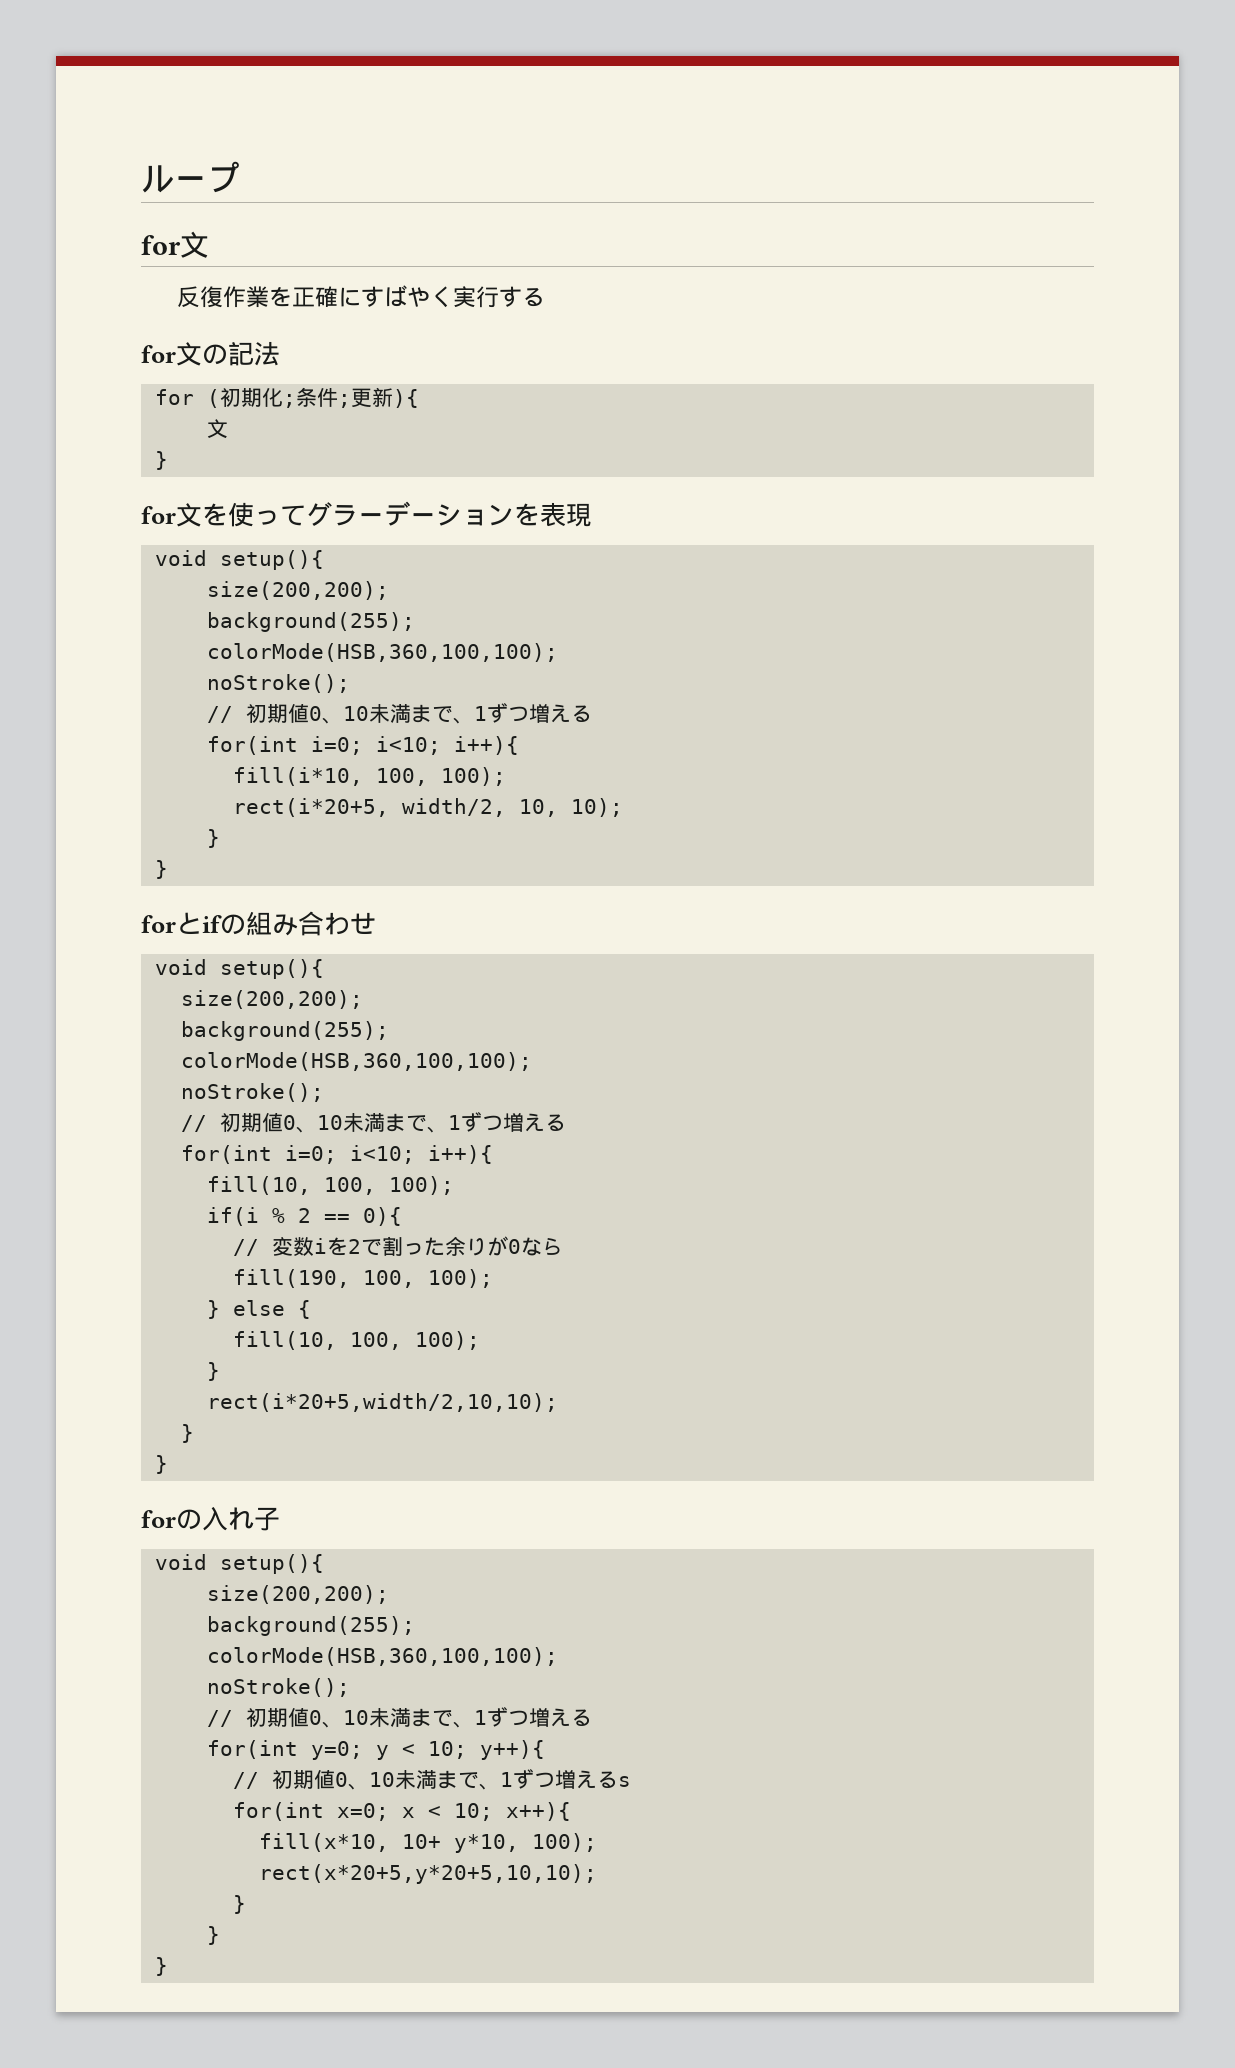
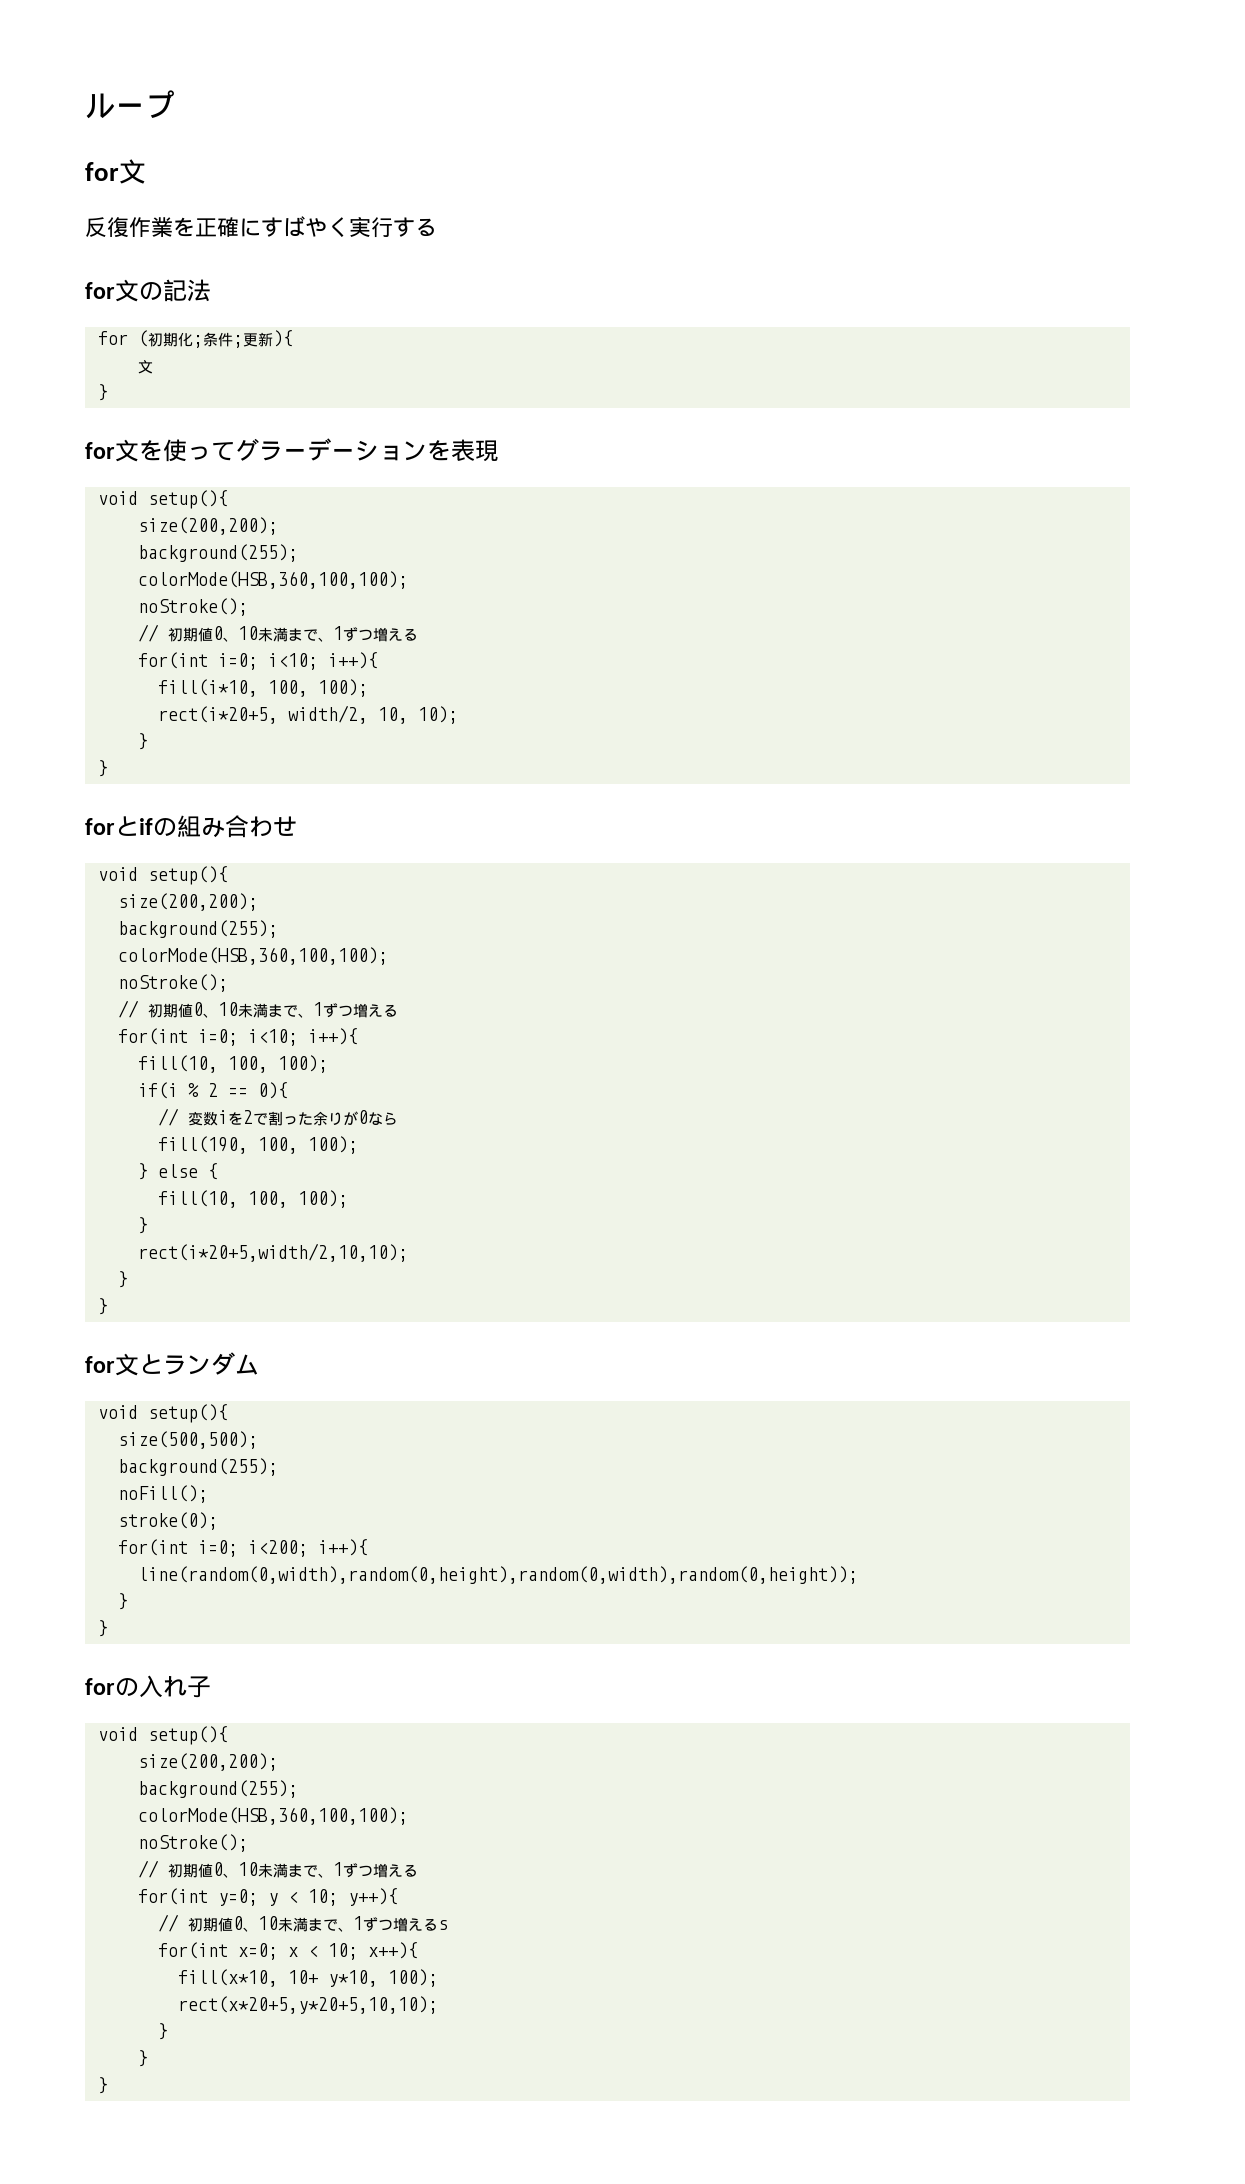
(168, 1464) none -> [85,1352,259,1376] [97,1404,228,1423] [117,1431,258,1449] [117,1458,278,1476] [117,1485,208,1503] [117,1512,218,1530] [117,1539,368,1557] [137,1566,858,1584] [117,1593,128,1610] [97,1620,108,1637] // for文とランダム // void setup(){ // size(500,500); // background(255); // noFill(); // stroke(0); // for(int i=0; i<200; i++){ // line(random(0,width),random(0,height),random(0,width),random(0,height)); // } // }

